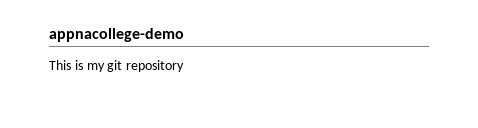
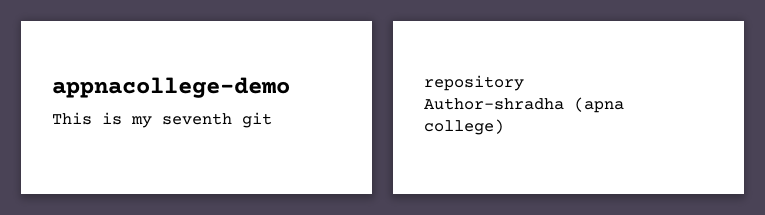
(105, 67) none -> [162,113,232,125] seventh
(185, 66) none -> [424,97,624,113] [424,119,504,135] // Author-shradha (apna college)

